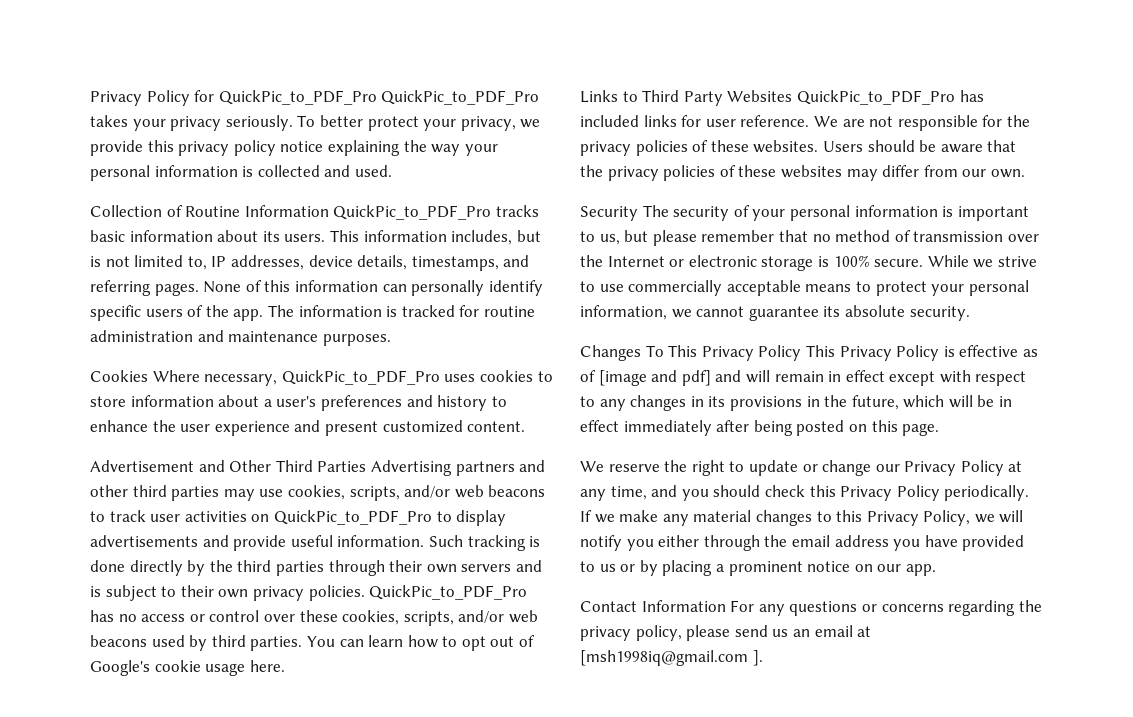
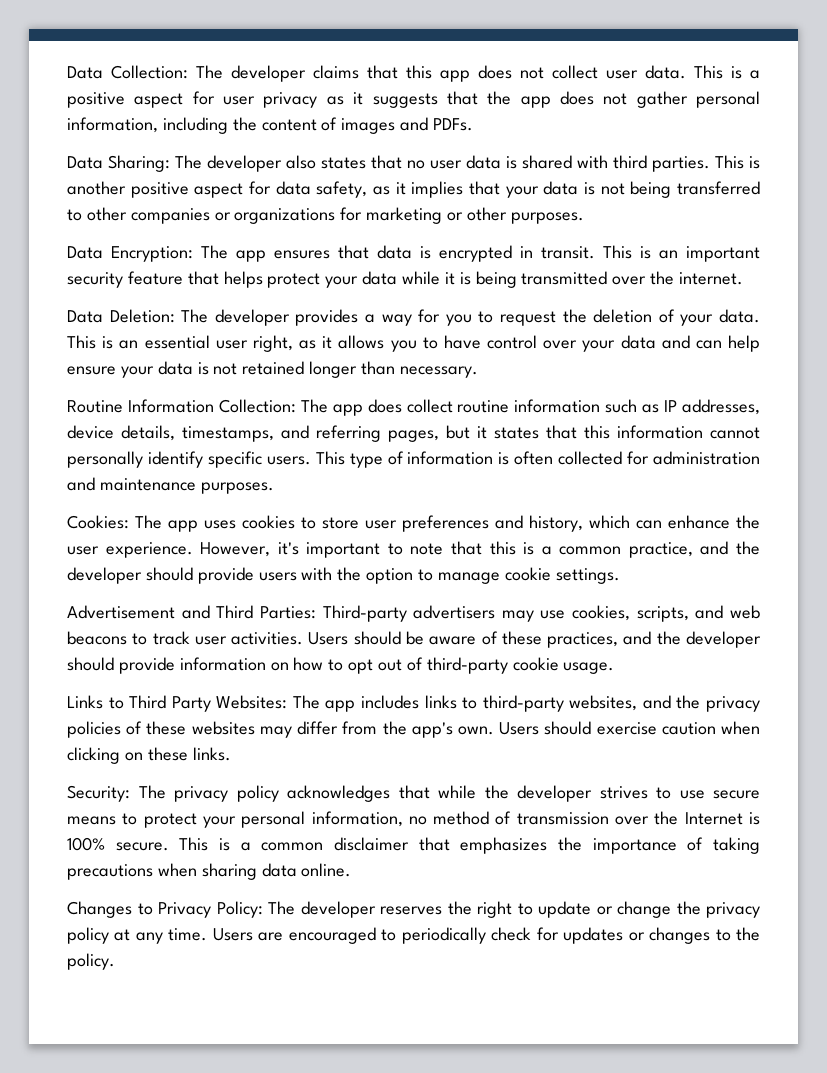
[90,90,540,106] [90,115,541,131] [90,140,498,156] [90,165,392,181] [90,205,539,220] [90,230,541,245] [90,255,207,270] Privacy Policy for QuickPic_to_PDF_Pro QuickPic_to_PDF_Pro takes your privacy seriously. To better protect your privacy, we provide this privacy policy notice explaining the way your personal information is collected and used. // Collection of Routine Information QuickPic_to_PDF_Pro tracks basic information about its users. This information includes, but is not limited to, -> [67,65,760,82] [67,91,761,108] [67,117,474,134] [67,155,760,172] [67,181,760,198] [67,207,584,224] [67,245,760,262] [67,271,744,288] [67,309,761,326] [67,335,760,352] [67,361,478,378] [67,399,660,416] Data Collection: The developer claims that this app does not collect user data. This is a positive aspect for user privacy as it suggests that the app does not gather personal information, including the content of images and PDFs. // Data Sharing: The developer also states that no user data is shared with third parties. This is another positive aspect for data safety, as it implies that your data is not being transferred to other companies or organizations for marketing or other purposes. // Data Encryption: The app ensures that data is encrypted in transit. This is an important security feature that helps protect your data while it is being transmitted over the internet. // Data Deletion: The developer provides a way for you to request the deletion of your data. This is an essential user right, as it allows you to have control over your data and can help ensure your data is not retained longer than necessary. // Routine Information Collection: The app does collect routine information such as
[154,280,262,296] pages. None of -> [388,425,577,442] pages, but it states that
[382,284,407,292] can -> [710,427,760,439] cannot
[145,305,535,321] [90,330,391,346] [90,370,553,386] [90,395,507,411] [90,420,526,436] [90,460,546,476] [90,485,220,501] users of the app. The information is tracked for routine administration and maintenance purposes. // Cookies Where necessary, QuickPic_to_PDF_Pro uses cookies to store information about a user's preferences and history to enhance the user experience and present customized content. // Advertisement and Other Third Parties Advertising partners and other third parties -> [266,451,761,468] [67,477,274,494] [67,515,760,532] [67,541,760,558] [67,567,620,584] [67,605,496,622] users. This type of information is often collected for administration and maintenance purposes. // Cookies: The app uses cookies to store user preferences and history, which can enhance the user experience. However, it's important to note that this is a common practice, and the developer should provide users with the option to manage cookie settings. // Advertisement and Third Parties: Third-party advertisers
[404,485,451,498] and/or -> [695,605,724,619] and
[184,510,507,526] [90,535,541,551] [90,560,542,576] [90,585,528,601] [90,610,538,626] [90,635,404,651] activities on QuickPic_to_PDF_Pro to display advertisements and provide useful information. Such tracking is done directly by the third parties through their own servers and is subject to their own privacy policies. QuickPic_to_PDF_Pro has no access or control over these cookies, scripts, and/or web beacons used by third parties. You can learn -> [231,631,762,648] [67,657,289,674] activities. Users should be aware of these practices, and the developer should provide information on
[90,660,285,676] Google's cookie usage here. -> [426,657,615,674] third-party cookie usage.
[727,90,984,105] [580,115,1030,131] [580,140,1017,156] Websites QuickPic_to_PDF_Pro has included links for user reference. We are not responsible for the privacy policies of these websites. Users should be aware that -> [216,695,671,712] Websites: The app includes links to third-party websites, and
[962,169,987,177] our -> [382,721,453,738] the app's
[580,205,1029,221] [580,230,808,246] // Security The security of your personal information is important to us, but please remember that -> [499,721,760,735] [67,747,231,764] [67,785,760,802] [67,811,403,828] Users should exercise caution when clicking on these links. // Security: The privacy policy acknowledges that while the developer strives to use secure means to protect your personal information,
[669,255,1037,271] [580,280,1029,296] [580,305,970,321] [580,345,1038,361] [580,370,1027,386] [580,395,1013,411] [580,420,940,436] [580,461,660,472] or electronic storage is 100% secure. While we strive to use commercially acceptable means to protect your personal information, we cannot guarantee its absolute security. // Changes To This Privacy Policy This Privacy Policy is effective as of [image and pdf] and will remain in effect except with respect to any changes in its provisions in the future, which will be in effect immediately after being posted on this page. // We reserve -> [749,812,760,825] [67,837,760,854] [67,863,352,880] [67,901,442,918] is 100% secure. This is a common disclaimer that emphasizes the importance of taking precautions when sharing data online. // Changes to Privacy Policy: The developer reserves
[875,460,1023,476] [580,485,1030,501] [580,510,1024,526] [580,535,1025,551] [580,560,936,576] [580,600,1042,616] [580,625,872,641] [580,650,763,666] our Privacy Policy at any time, and you should check this Privacy Policy periodically. If we make any material changes to this Privacy Policy, we will notify you either through the email address you have provided to us or by placing a prominent notice on our app. // Contact Information For any questions or concerns regarding the privacy policy, please send us an email at [msh1998iq@gmail.com ]. -> [676,901,760,918] [67,927,761,944] [67,953,115,970] the privacy policy at any time. Users are encouraged to periodically check for updates or changes to the policy.

